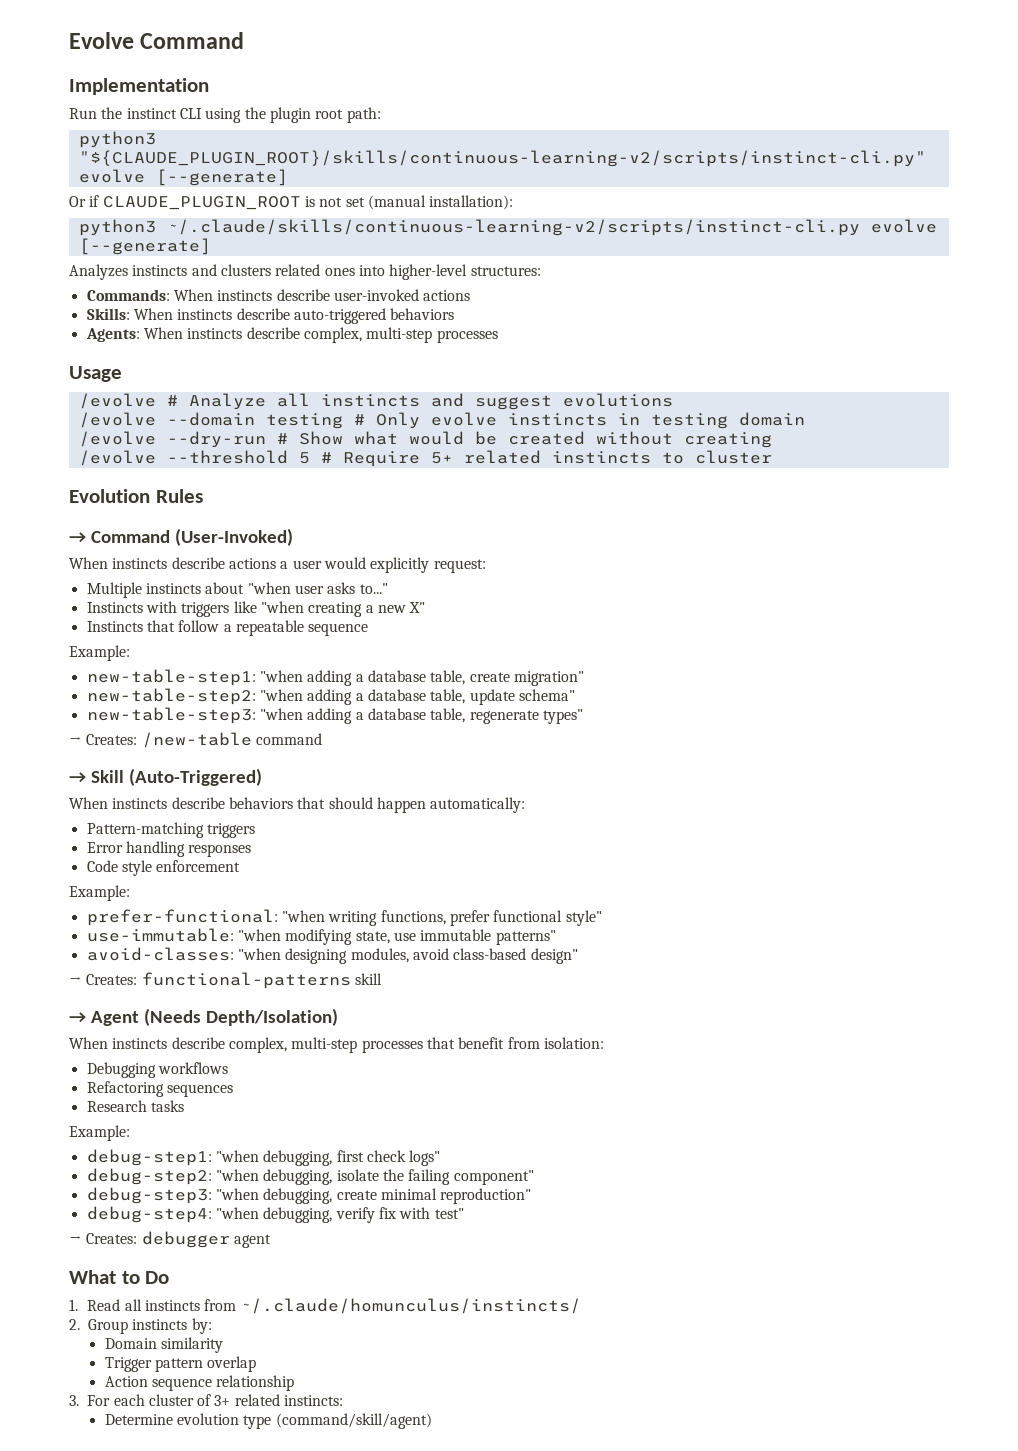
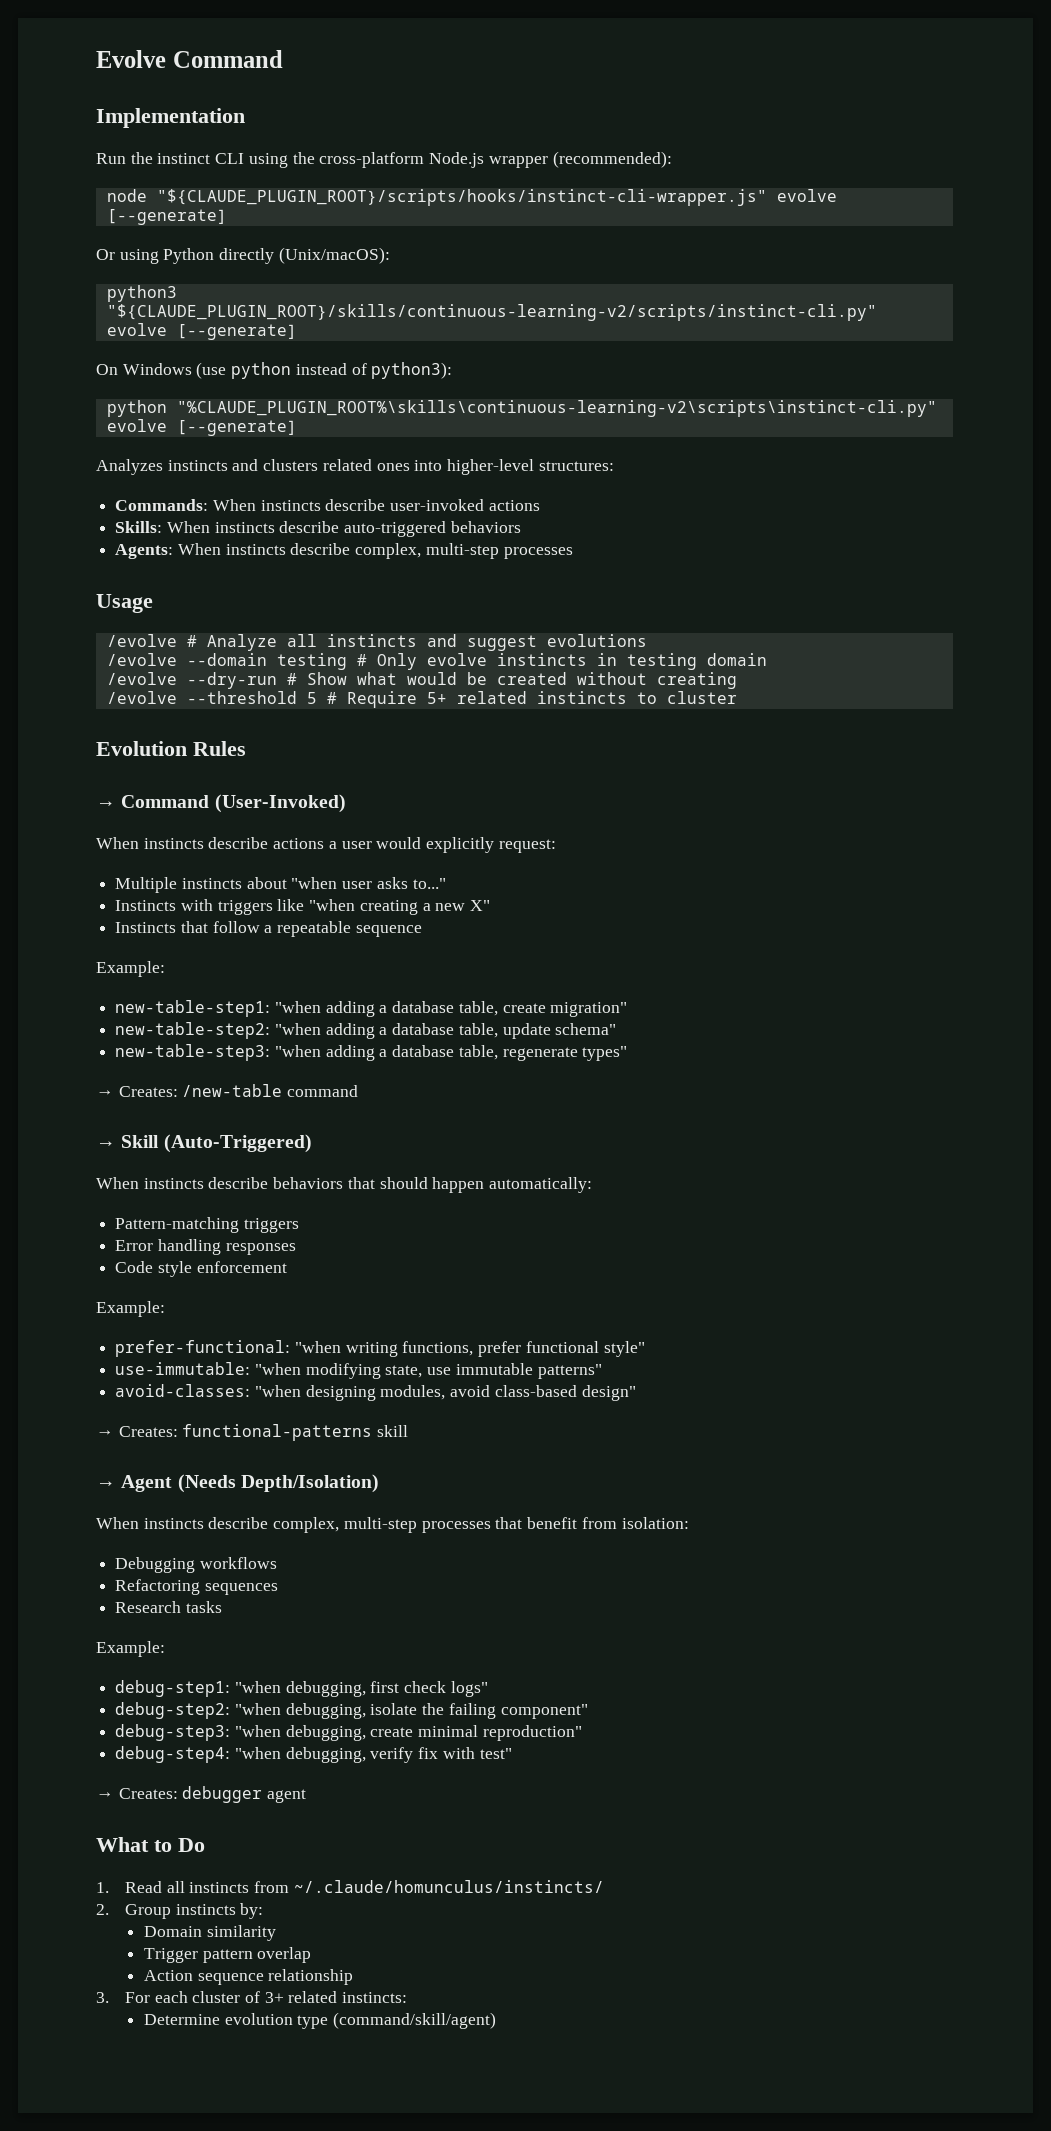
[269,107,381,123] [78,131,156,148] [78,150,926,167] [78,169,288,186] [69,195,514,210] [78,219,860,236] plugin root path: // python3 "${CLAUDE_PLUGIN_ROOT}/skills/continuous-learning-v2/scripts/instinct-cli.py" evolve [--generate] // Or if CLAUDE_PLUGIN_ROOT is not set (manual installation): // python3 ~/.claude/skills/continuous-learning-v2/scripts/instinct-cli.py -> [319,151,672,168] [106,189,837,206] [106,209,227,225] [96,247,390,264] [106,285,177,302] [106,304,877,321] [106,323,297,340] [96,362,453,379] [106,400,937,417] cross-platform Node.js wrapper (recommended): // node "${CLAUDE_PLUGIN_ROOT}/scripts/hooks/instinct-cli-wrapper.js" evolve [--generate] // Or using Python directly (Unix/macOS): // python3 "${CLAUDE_PLUGIN_ROOT}/skills/continuous-learning-v2/scripts/instinct-cli.py" evolve [--generate] // On Windows (use python instead of python3): // python "%CLAUDE_PLUGIN_ROOT%\skills\continuous-learning-v2\scripts\instinct-cli.py"

